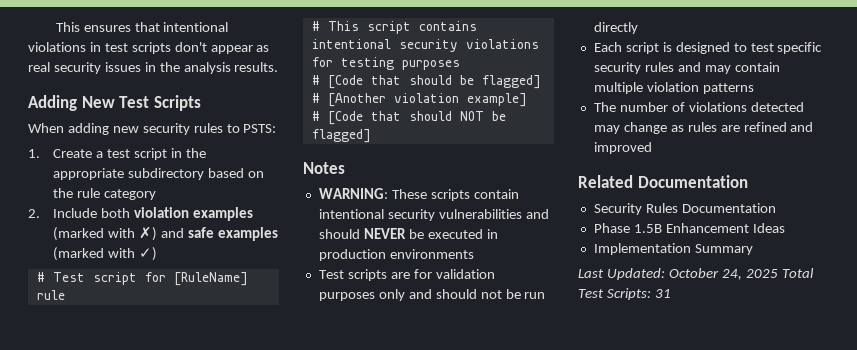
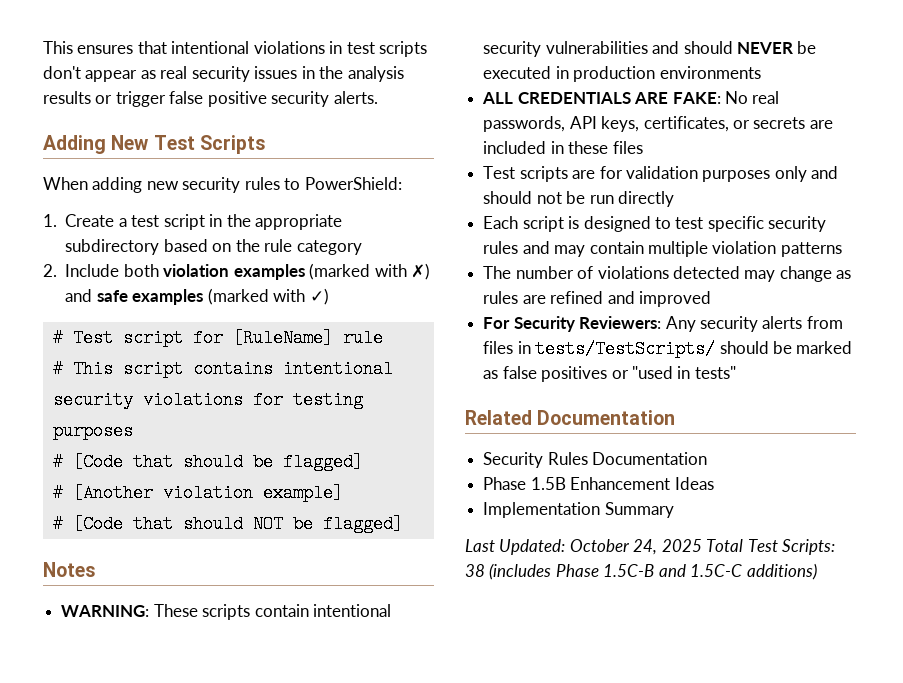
[234,62,279,72] results. -> [43,91,378,107] results or trigger false positive security alerts.
[243,124,277,133] PSTS: -> [304,177,402,190] PowerShield:
(474, 254) none -> [482,91,780,104] [483,116,833,132] [483,141,643,154] // ALL CREDENTIALS ARE FAKE: No real passwords, API keys, certificates, or secrets are included in these files
(652, 148) none -> [483,316,843,332] [483,340,853,358] [483,366,736,382] // For Security Reviewers: Any security alerts from files in tests/TestScripts/ should be marked as false positives or "used in tests"
[654,289,671,298] 31 -> [465,563,817,580] 38 (includes Phase 1.5C-B and 1.5C-C additions)

